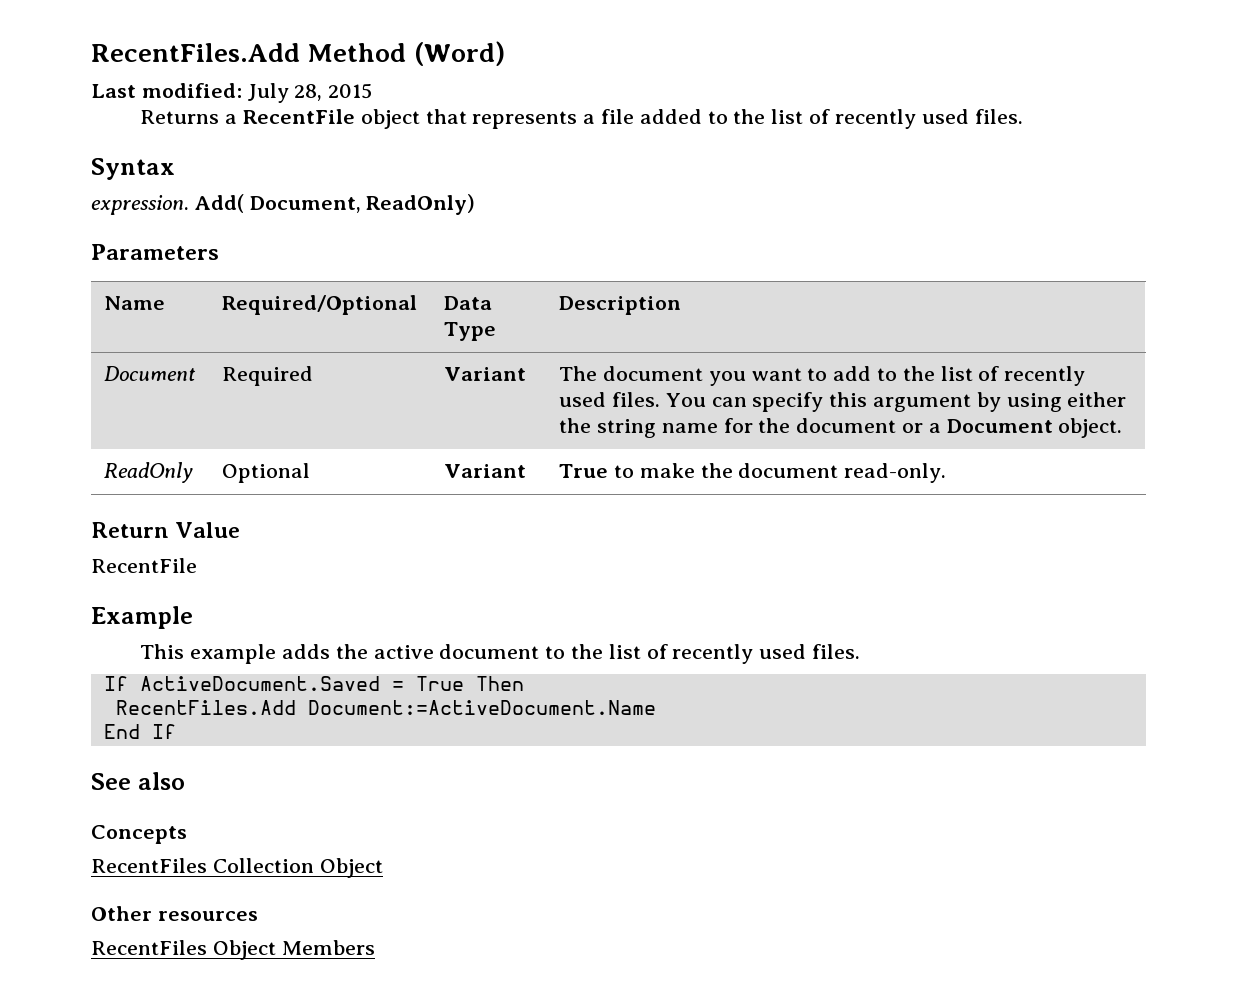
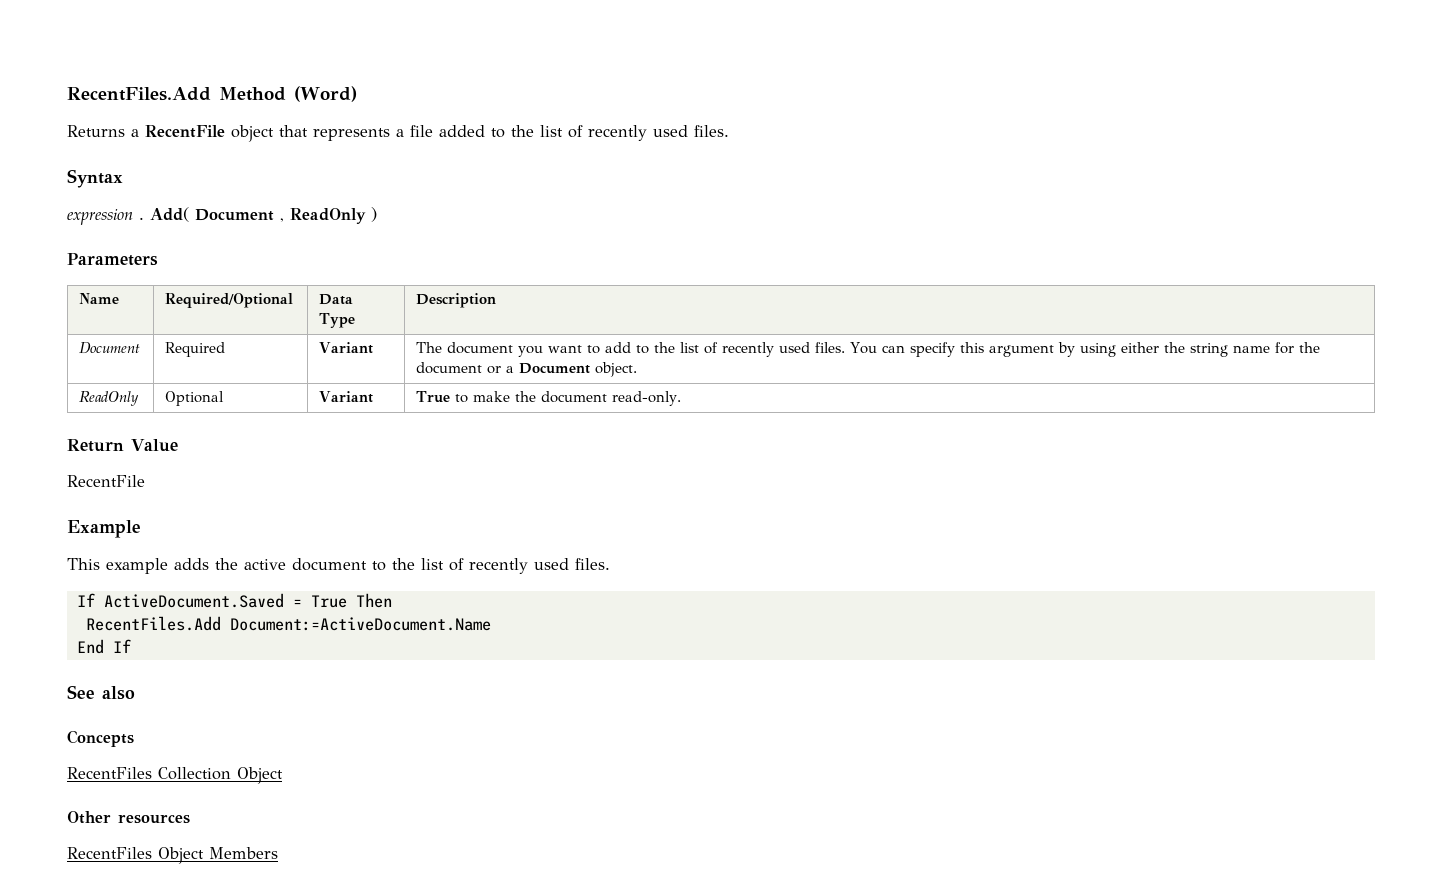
[91,83,373,103] // Last modified: July 28, 2015 -> (357, 94) none
[91,194,476,215] expression. Add( Document, ReadOnly) -> [67,207,377,225] expression . Add( Document , ReadOnly )

